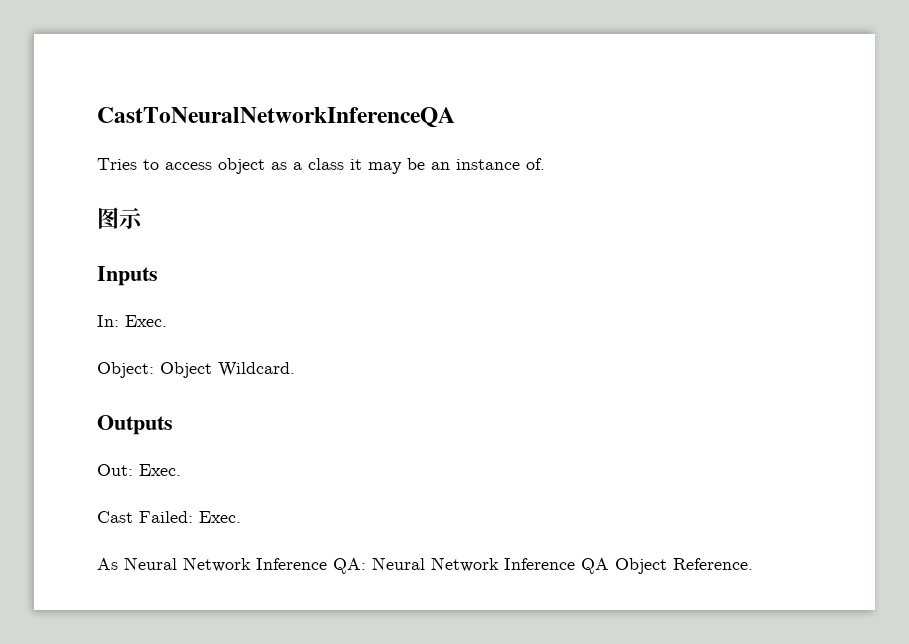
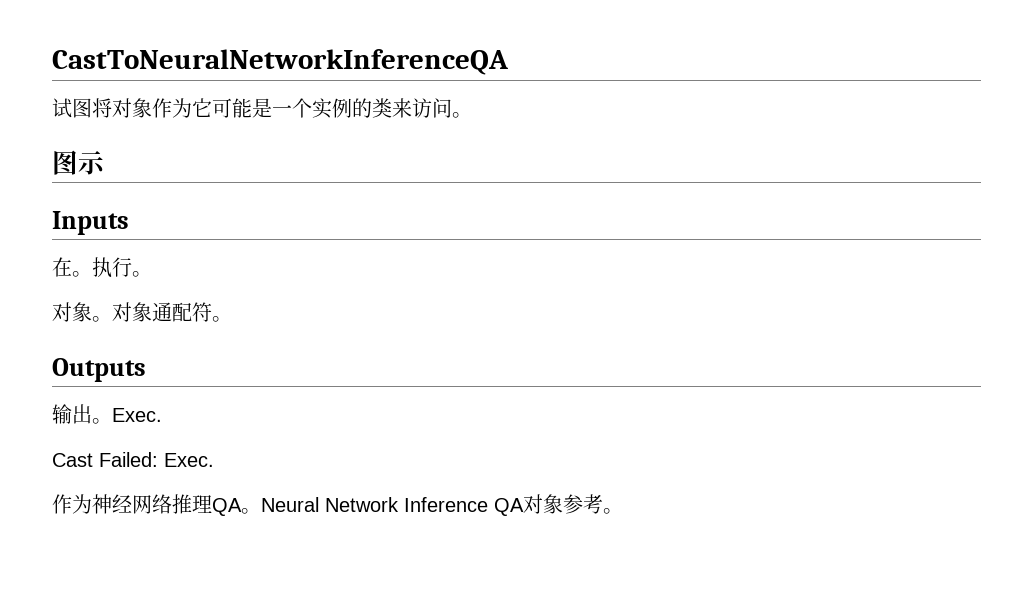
[97,158,545,174] [97,207,143,229] [97,266,158,286] [97,315,167,327] [97,362,295,378] Tries to access object as a class it may be an instance of. // 图示 // Inputs // In: Exec. // Object: Object Wildcard. -> [52,98,472,119] [52,150,106,175] [52,211,129,235] [52,257,152,278] [52,302,232,322] 试图将对象作为它可能是一个实例的类来访问。 // 图示 // Inputs // 在。执行。 // 对象。对象通配符。
[97,464,133,476] Out: -> [52,404,112,424] 输出。
[97,557,366,574] As Neural Network Inference QA: -> [52,494,261,516] 作为神经网络推理QA。
[615,558,753,574] Object Reference. -> [523,494,623,514] 对象参考。

